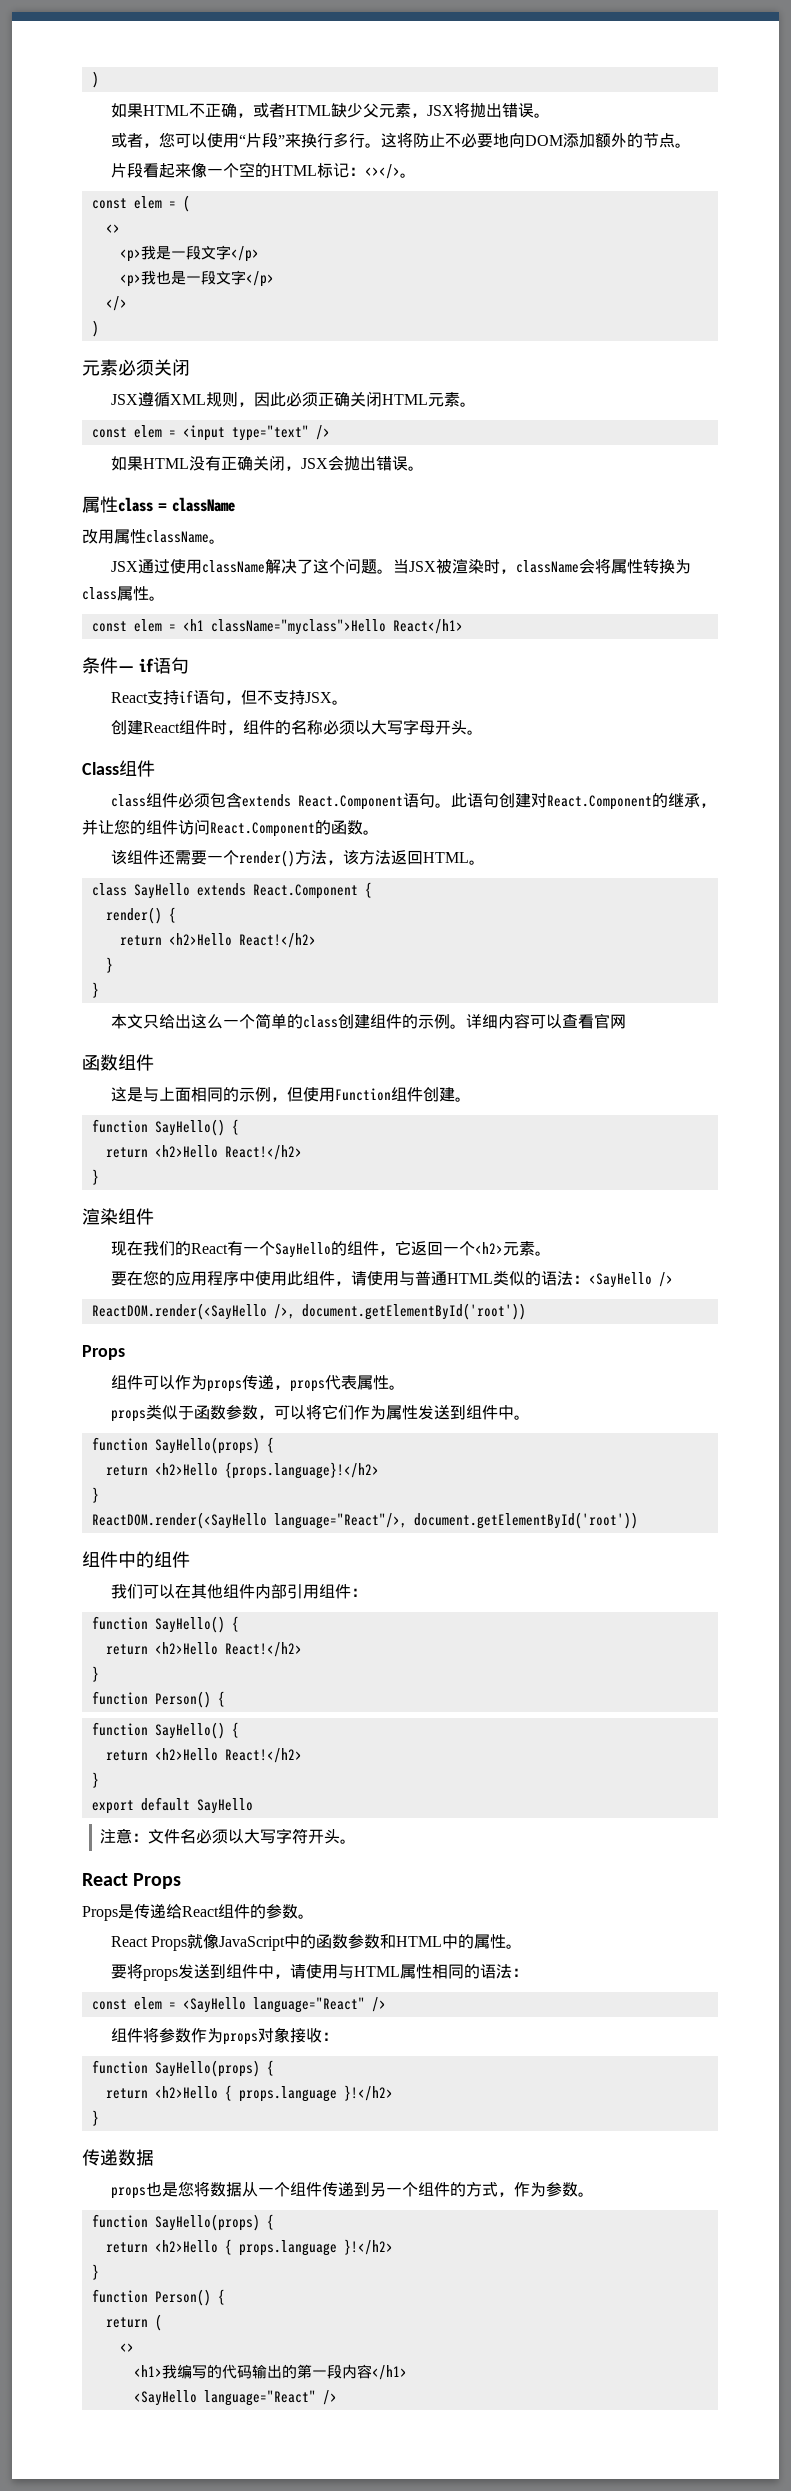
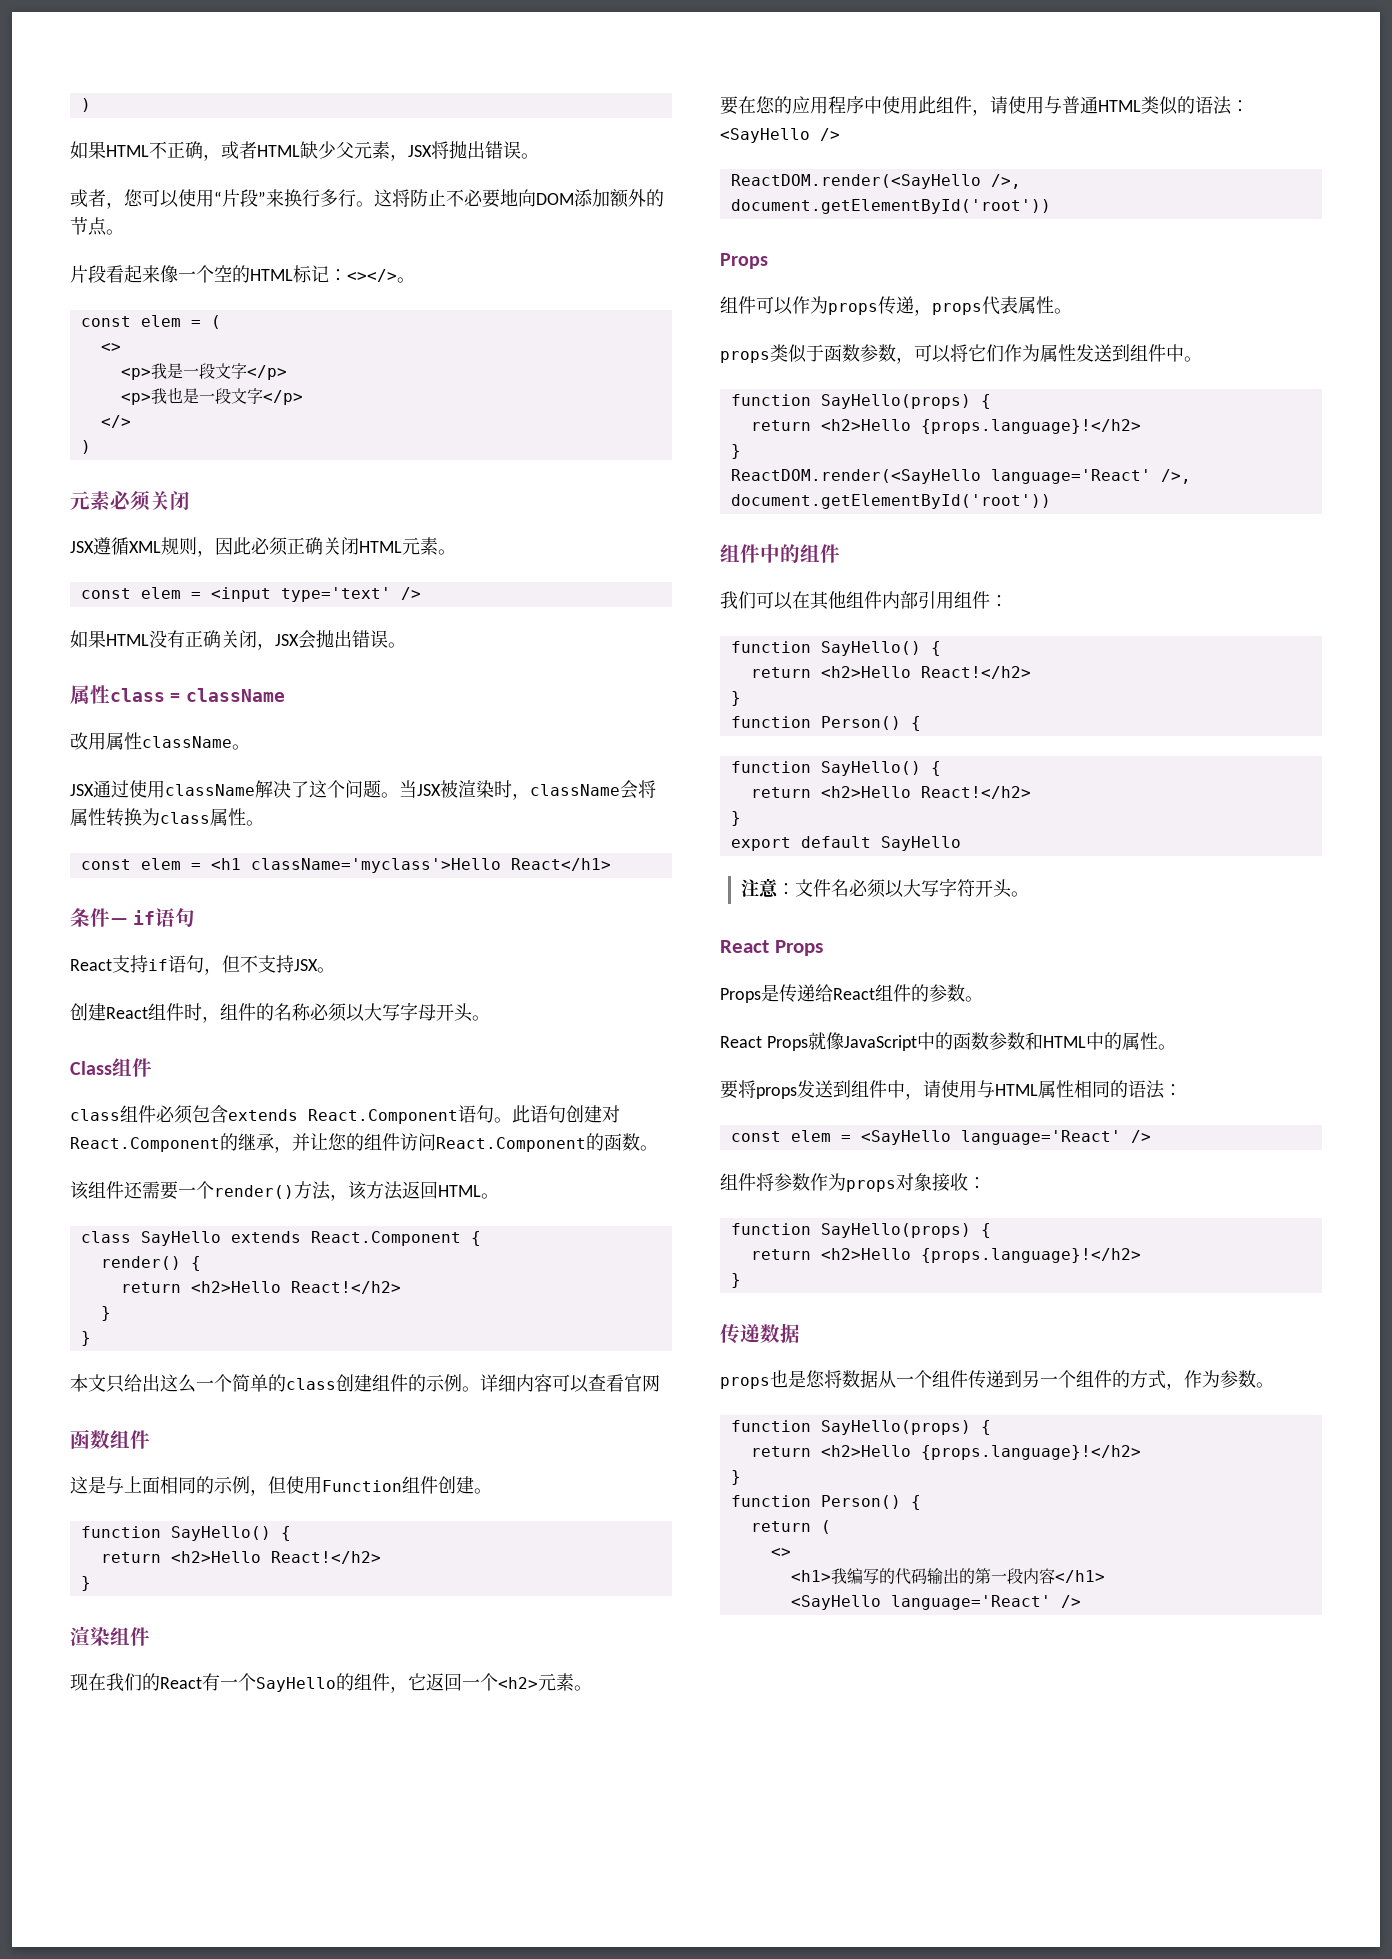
[231,425,309,441] type="text" -> [280,587,391,602] type='text'
[210,619,386,635] className="myclass">Hello -> [250,858,501,873] className='myclass'>Hello
[273,1513,407,1529] language="React"/>, -> [990,469,1191,484] language='React' />,
[252,1997,365,2013] language="React" -> [960,1130,1121,1145] language='React'
[224,2085,393,2102] { props.language }!</h2> -> [920,1248,1141,1263] {props.language}!</h2>
[224,2239,393,2256] { props.language }!</h2> -> [920,1445,1141,1460] {props.language}!</h2>
[203,2390,316,2406] language="React" -> [890,1595,1051,1610] language='React'

